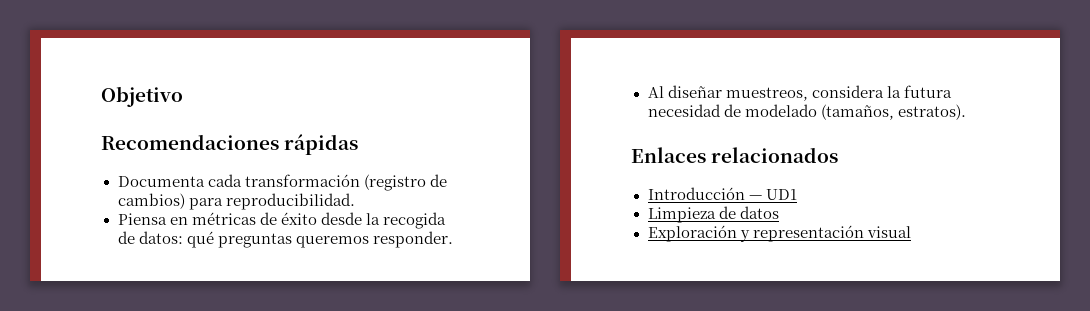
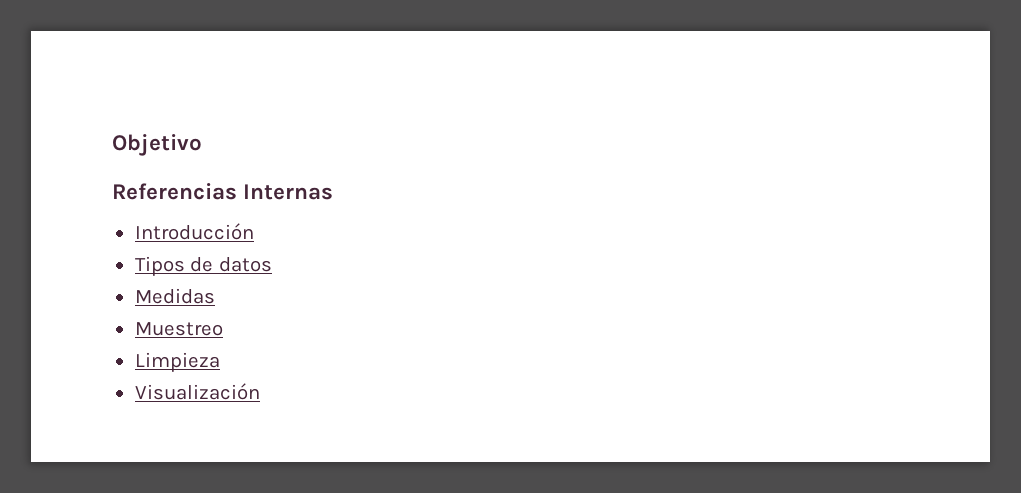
[101,134,359,155] [117,174,447,191] [117,193,355,210] [117,212,446,229] [117,231,453,248] [647,85,952,101] [647,104,966,120] [631,147,839,163] [647,187,797,200] [647,206,779,223] [647,225,911,242] Recomendaciones rápidas // Documenta cada transformación (registro de cambios) para reproducibilidad. // Piensa en métricas de éxito desde la recogida de datos: qué preguntas queremos responder. // Al diseñar muestreos, considera la futura necesidad de modelado (tamaños, estratos). // Enlaces relacionados // Introducción — UD1 // Limpieza de datos // Exploración y representación visual -> [112,183,334,200] [134,223,254,240] [134,256,272,276] [134,288,215,304] [134,322,223,336] [134,352,220,372] [134,383,260,400] Referencias Internas // Introducción // Tipos de datos // Medidas // Muestreo // Limpieza // Visualización

